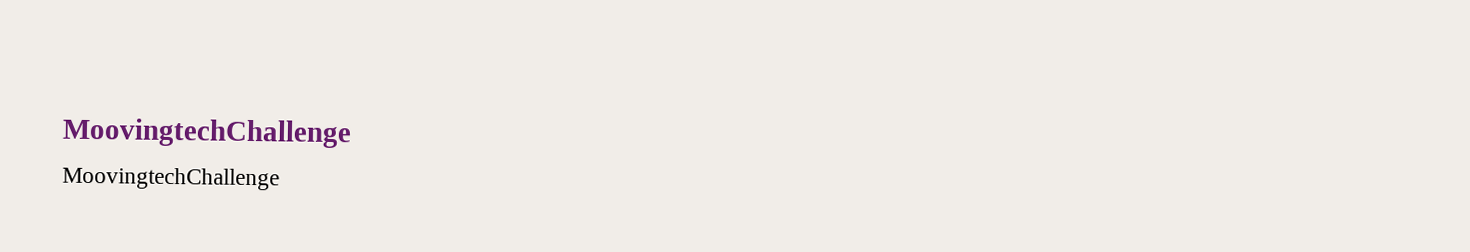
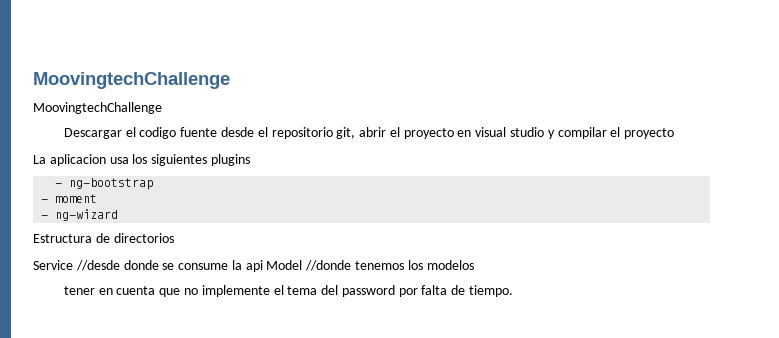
(280, 178) none -> [63,127,675,139] [33,154,250,166] [55,178,154,190] [41,194,98,203] [41,209,119,221] [33,233,174,243] [33,260,474,272] [63,285,514,297] // Descargar el codigo fuente desde el repositorio git, abrir el proyecto en visual studio y compilar el proyecto // La aplicacion usa los siguientes plugins // - ng-bootstrap // - moment // - ng-wizard // Estructura de directorios // Service //desde donde se consume la api Model //donde tenemos los modelos // tener en cuenta que no implemente el tema del password por falta de tiempo.

